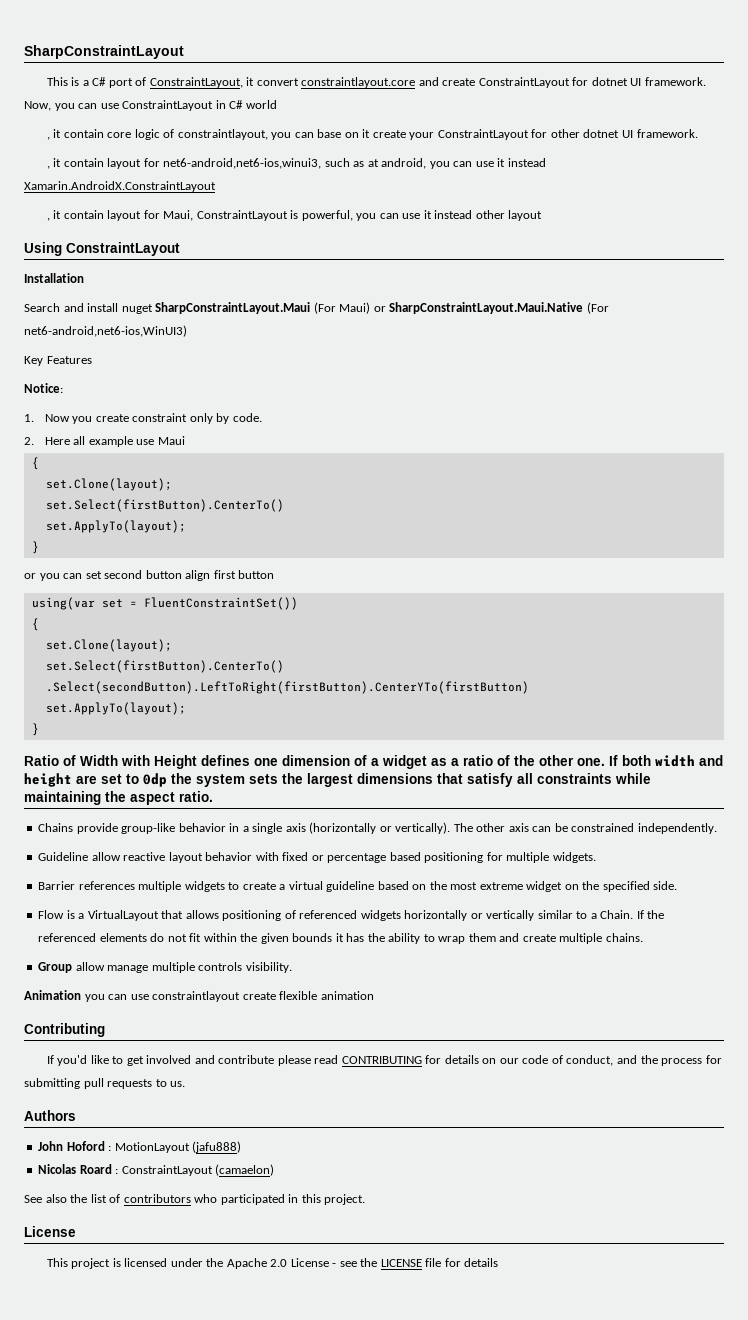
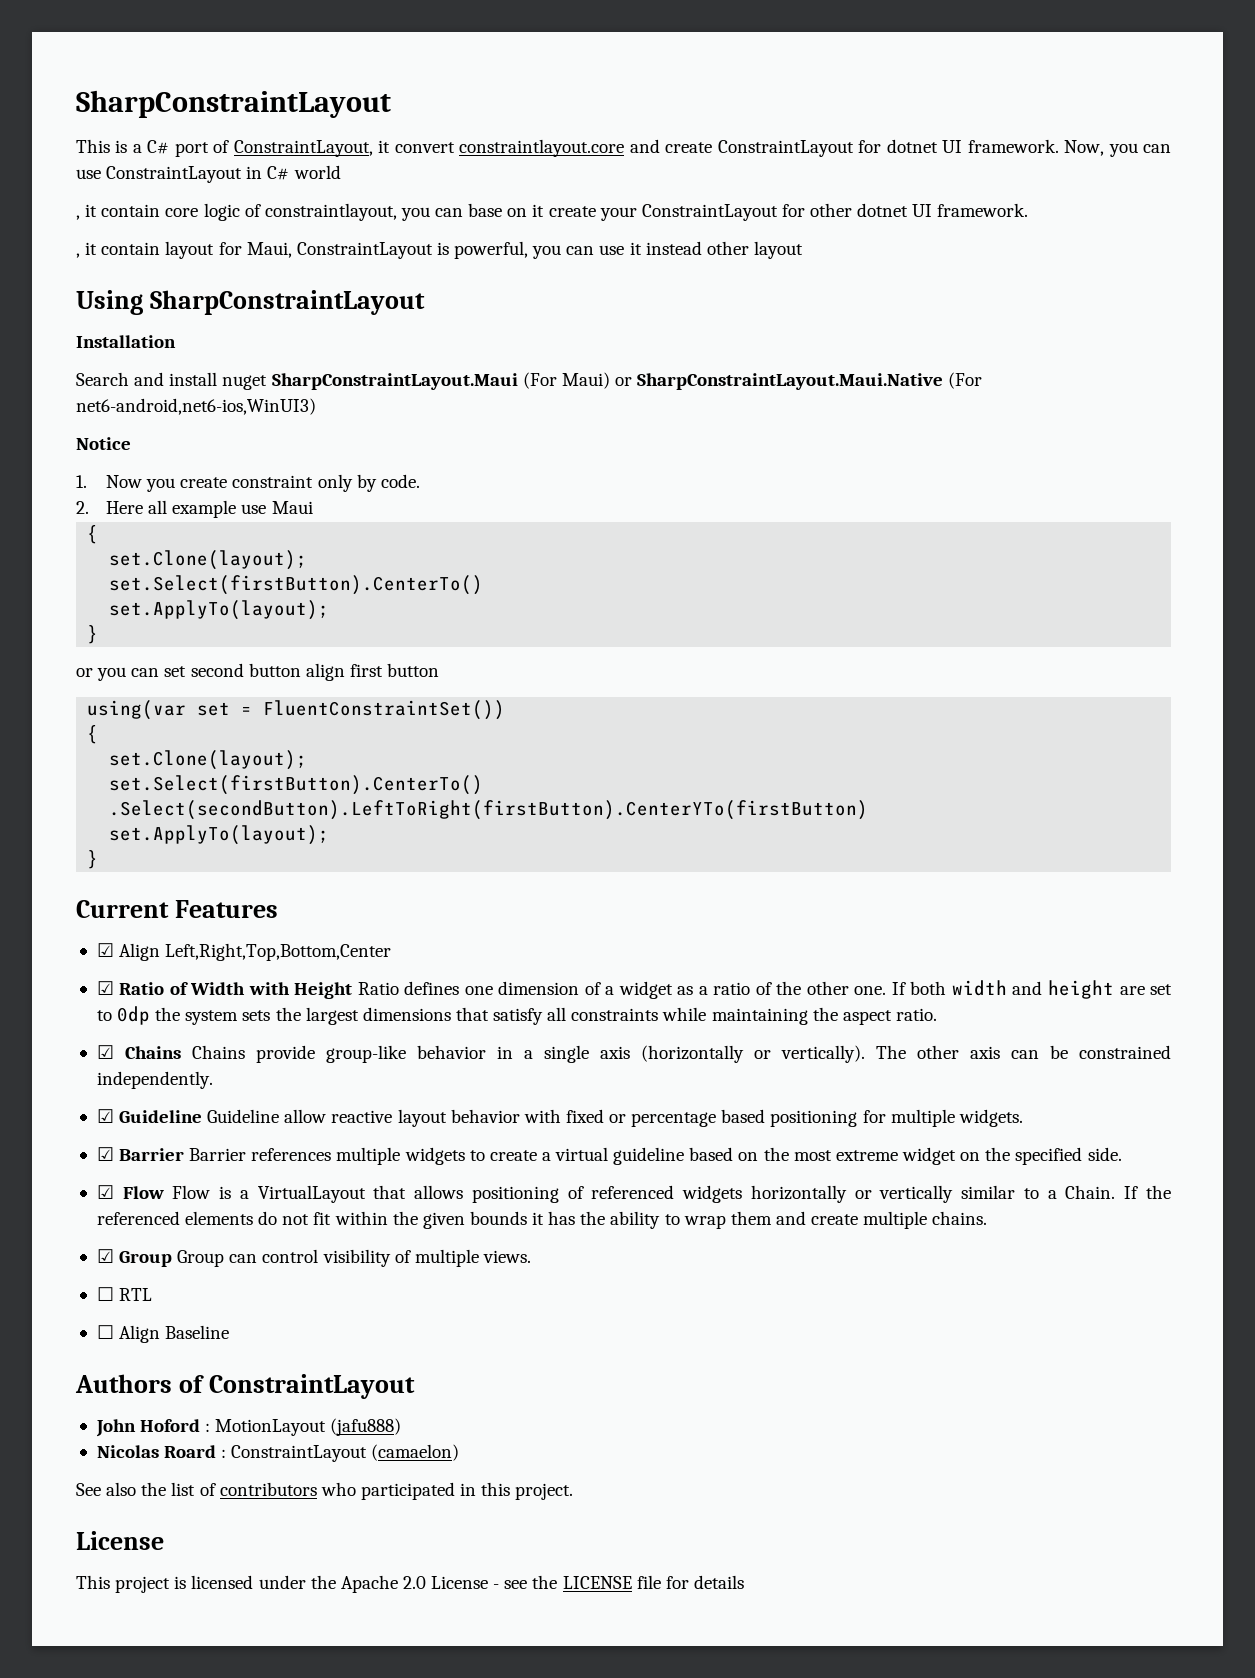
[46,158,546,169] [24,181,216,192] // , it contain layout for net6-android,net6-ios,winui3, such as at android, you can use it instead Xamarin.AndroidX.ConstraintLayout -> (1029, 210) none
[66,242,180,256] ConstraintLayout -> [149,290,425,315] SharpConstraintLayout
[24,356,92,366] [24,383,63,393] Key Features // Notice: -> [76,437,131,450] Notice
(39, 729) none -> [76,900,278,918] [96,943,392,961] [96,981,114,995] Current Features // ☑ Align Left,Right,Top,Bottom,Center // ☑
(197, 762) none -> [357,982,399,995] Ratio
(213, 796) none -> [96,1045,181,1059] ☑ Chains
(717, 828) none -> [96,1109,203,1123] ☑ Guideline
(596, 857) none -> [96,1147,185,1161] ☑ Barrier
(678, 885) none -> [96,1185,164,1199] ☑ Flow
[38,962,292,973] [24,990,374,1002] [24,1023,105,1037] [46,1055,722,1066] [24,1078,186,1089] Group allow manage multiple controls visibility. // Animation you can use constraintlayout create flexible animation // Contributing // If you'd like to get involved and contribute please read CONTRIBUTING for details on our code of conduct, and the process for submitting pull requests to us. -> [96,1249,531,1267] [96,1287,153,1301] [96,1325,230,1343] ☑ Group Group can control visibility of multiple views. // ☐ RTL // ☐ Align Baseline
(76, 1115) none -> [178,1374,415,1399] of ConstraintLayout

